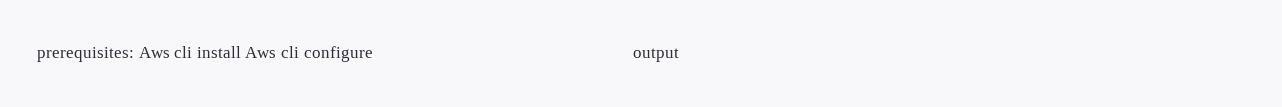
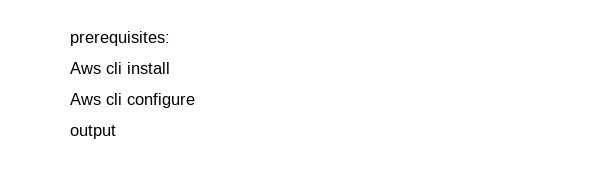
(134, 54) none -> (170, 38) //
(241, 52) none -> (170, 68) //

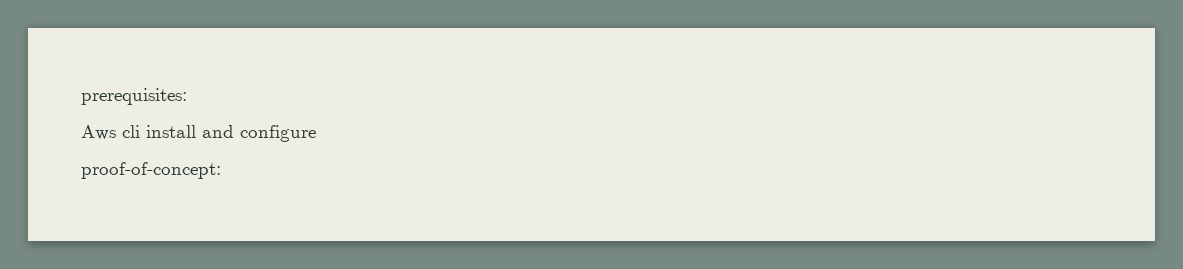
[70,93,122,105] // Aws cli -> [202,125,234,138] and
[70,125,116,139] output -> [81,162,221,179] proof-of-concept:

